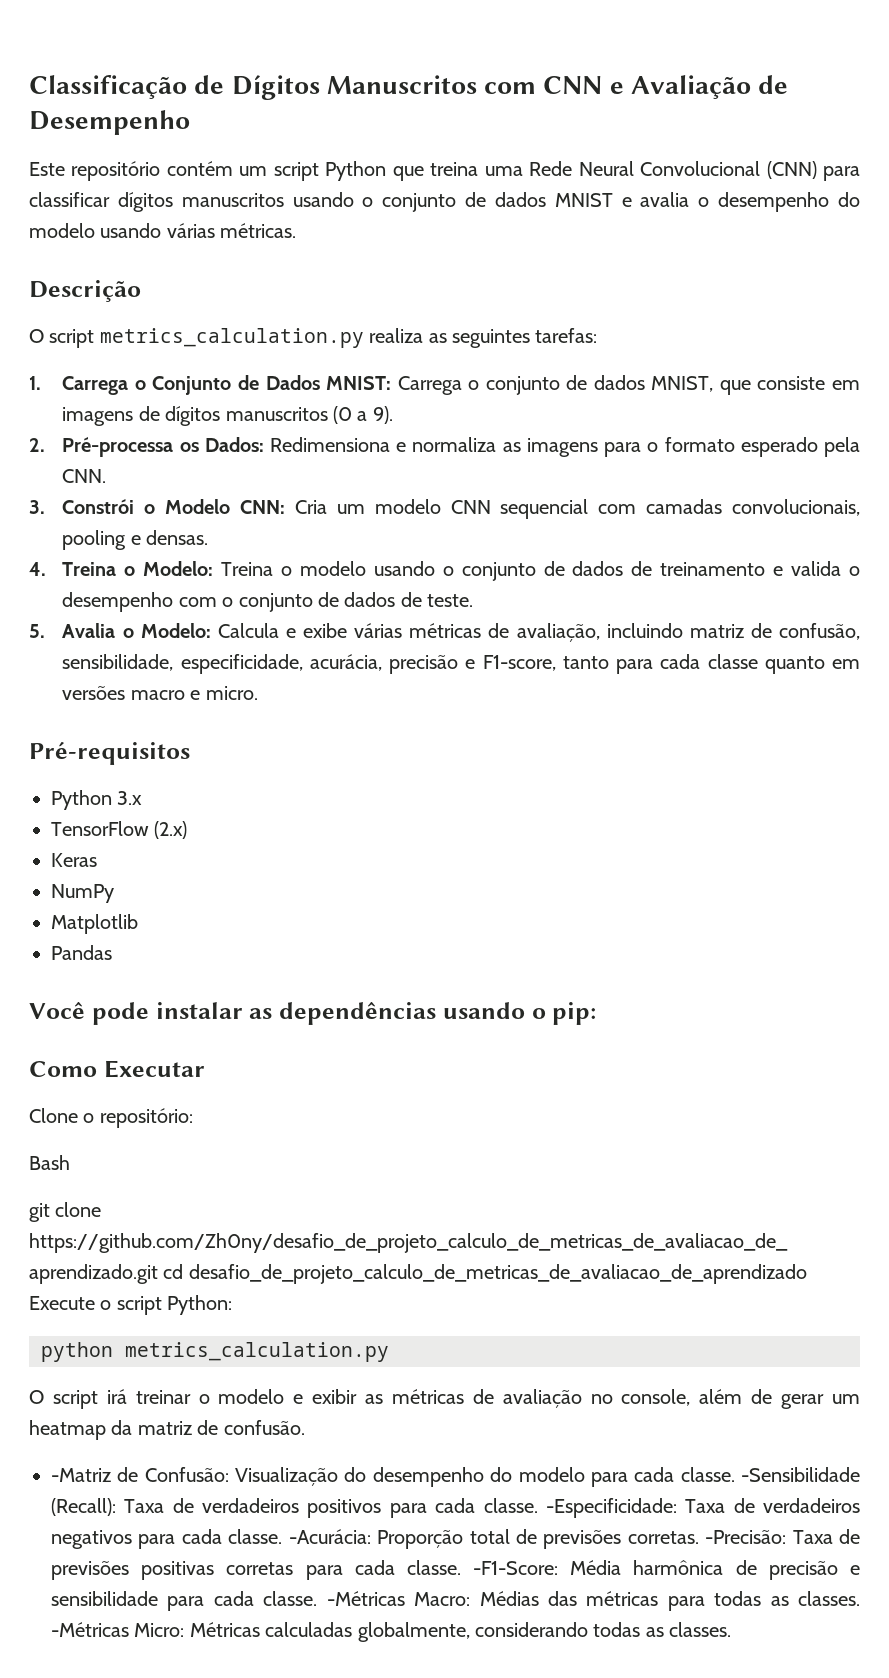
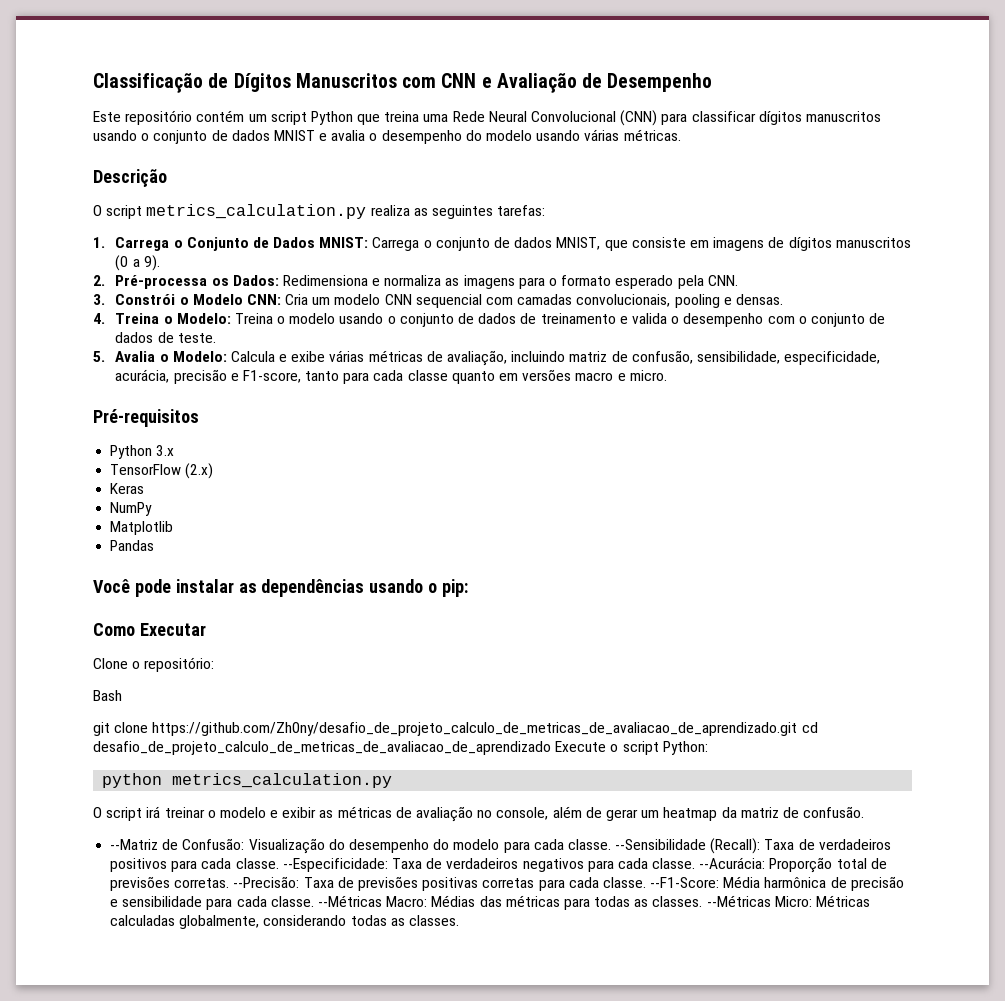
[51,1468,111,1482] -Matriz -> [110,839,159,850] --Matriz
[741,1467,861,1482] -Sensibilidade -> [615,839,707,850] --Sensibilidade
[545,1498,677,1518] -Especificidade: -> [282,858,388,872] --Especificidade:
[288,1529,371,1544] -Acurácia: -> [699,857,766,869] --Acurácia:
[705,1530,787,1544] -Precisão: -> [233,876,300,888] --Precisão:
[473,1561,559,1575] -F1-Score: -> [650,877,720,888] --F1-Score:
[326,1591,405,1606] -Métricas -> [317,895,382,907] --Métricas
[51,1622,129,1637] -Métricas -> [706,895,771,907] --Métricas

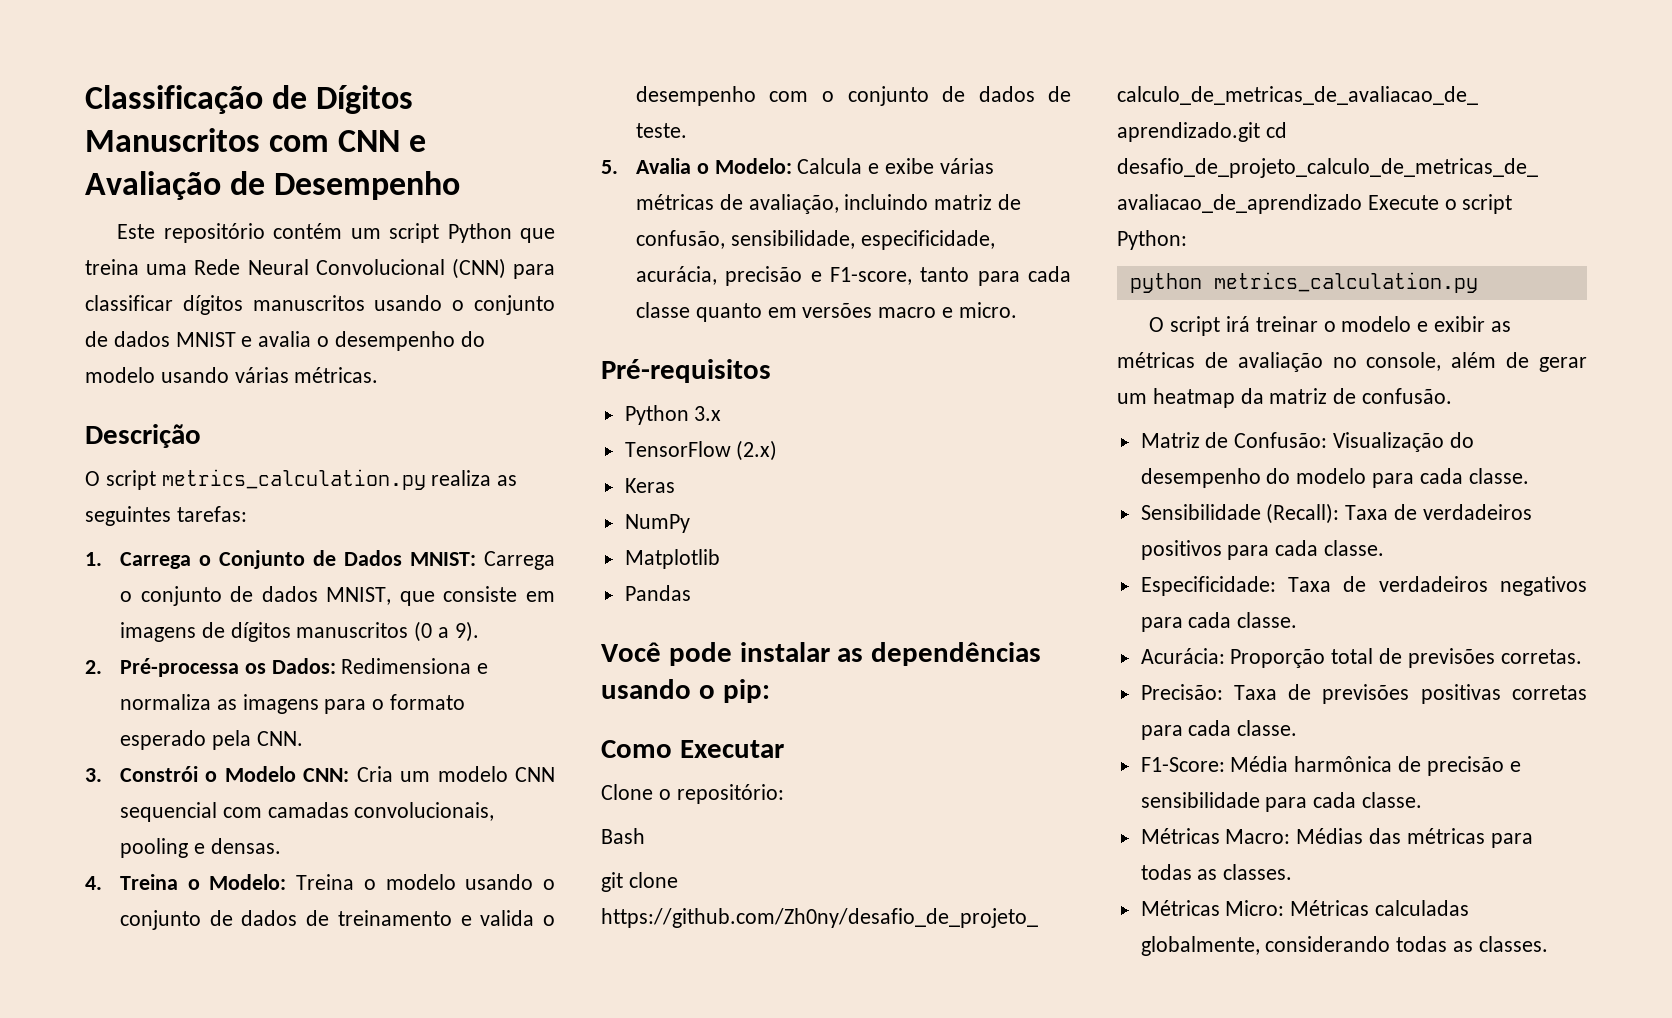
[110,839,159,850] --Matriz -> [1140,432,1200,448] Matriz
[615,839,707,850] --Sensibilidade -> [1140,504,1261,520] // Sensibilidade
[282,858,388,872] --Especificidade: -> [1140,576,1276,596] // Especificidade:
[699,857,766,869] --Acurácia: -> [1140,648,1225,664] // Acurácia:
[233,876,300,888] --Precisão: -> [1140,684,1223,700] // Precisão:
[650,877,720,888] --F1-Score: -> [1140,757,1225,772] // F1-Score:
[317,895,382,907] --Métricas -> [1140,828,1220,844] // Métricas
[706,895,771,907] --Métricas -> [1140,900,1220,916] // Métricas

